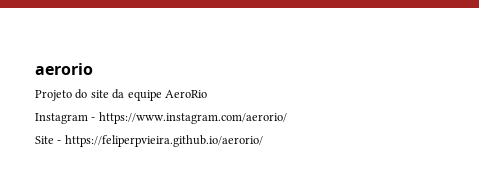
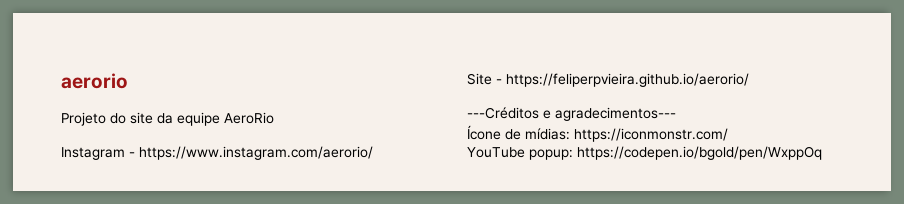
(263, 141) none -> [467,107,676,121] [467,125,728,142] [467,146,822,160] // ---Créditos e agradecimentos--- // Ícone de mídias: https://iconmonstr.com/ // YouTube popup: https://codepen.io/bgold/pen/WxppOq

